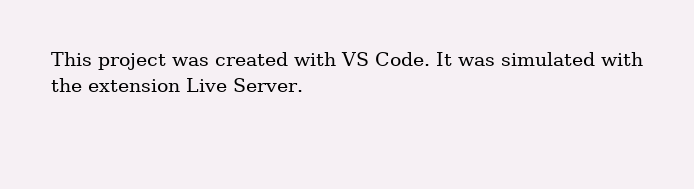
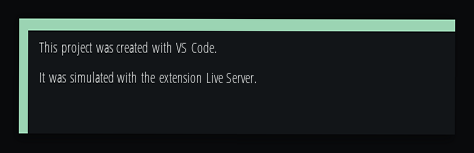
(430, 59) none -> (218, 47) //

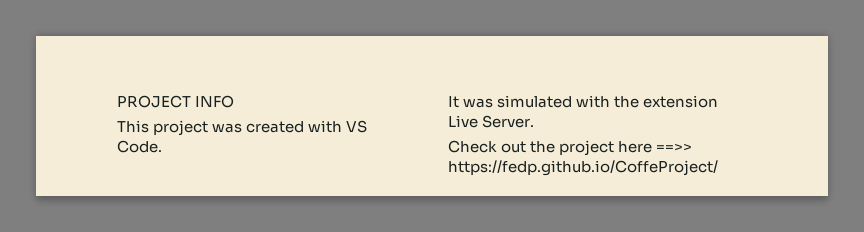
(39, 47) none -> [117,95,235,108] PROJECT INFO //
(259, 78) none -> [448,140,693,156] [448,160,718,176] // Check out the project here ==>> https://fedp.github.io/CoffeProject/

